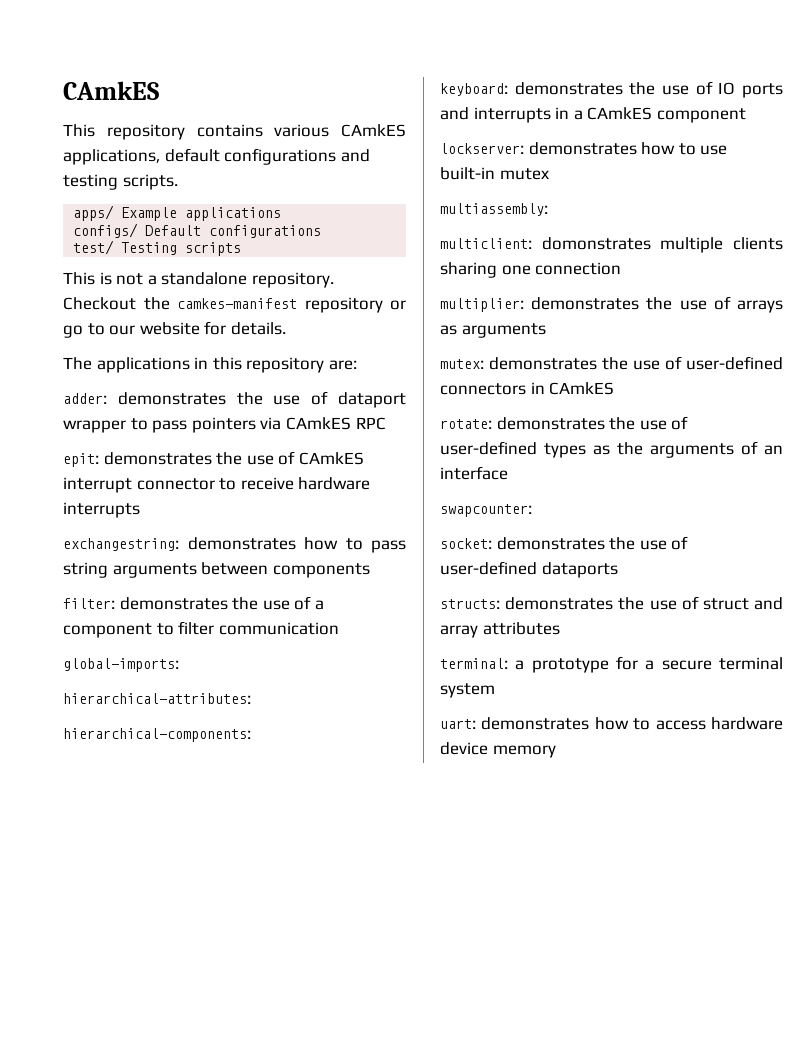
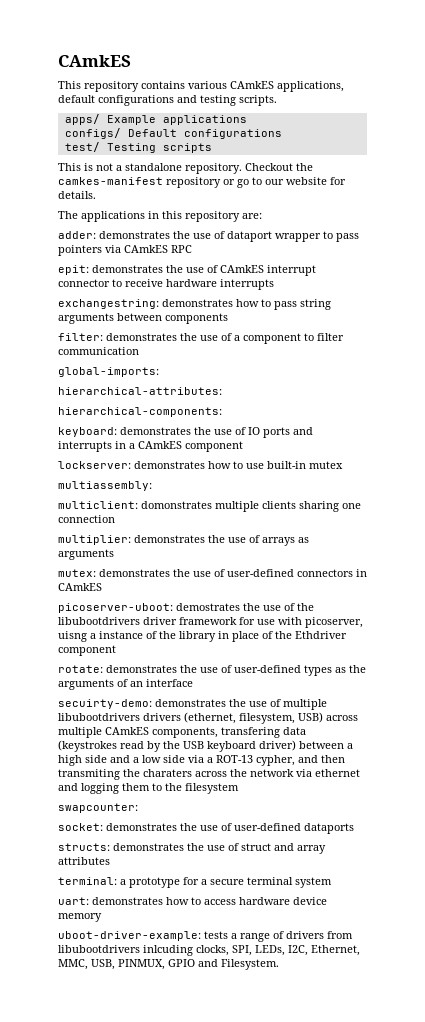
(615, 388) none -> [58,603,314,613] [58,617,363,628] [58,631,347,642] [58,645,116,656] // picoserver-uboot: demostrates the use of the libubootdrivers driver framework for use with picoserver, uisng a instance of the library in place of the Ethdriver component
(508, 473) none -> [58,699,327,710] [58,712,358,724] [58,727,306,738] [58,740,353,752] [58,755,345,766] [58,769,360,780] [58,783,239,794] // secuirty-demo: demonstrates the use of multiple libubootdrivers drivers (ethernet, filesystem, USB) across multiple CAmkES components, transfering data (keystrokes read by the USB keyboard driver) between a high side and a low side via a ROT-13 cypher, and then transmiting the charaters across the network via ethernet and logging them to the filesystem
(556, 751) none -> [58,931,353,942] [58,945,360,956] [58,959,279,970] // uboot-driver-example: tests a range of drivers from libubootdrivers inlcuding clocks, SPI, LEDs, I2C, Ethernet, MMC, USB, PINMUX, GPIO and Filesystem.

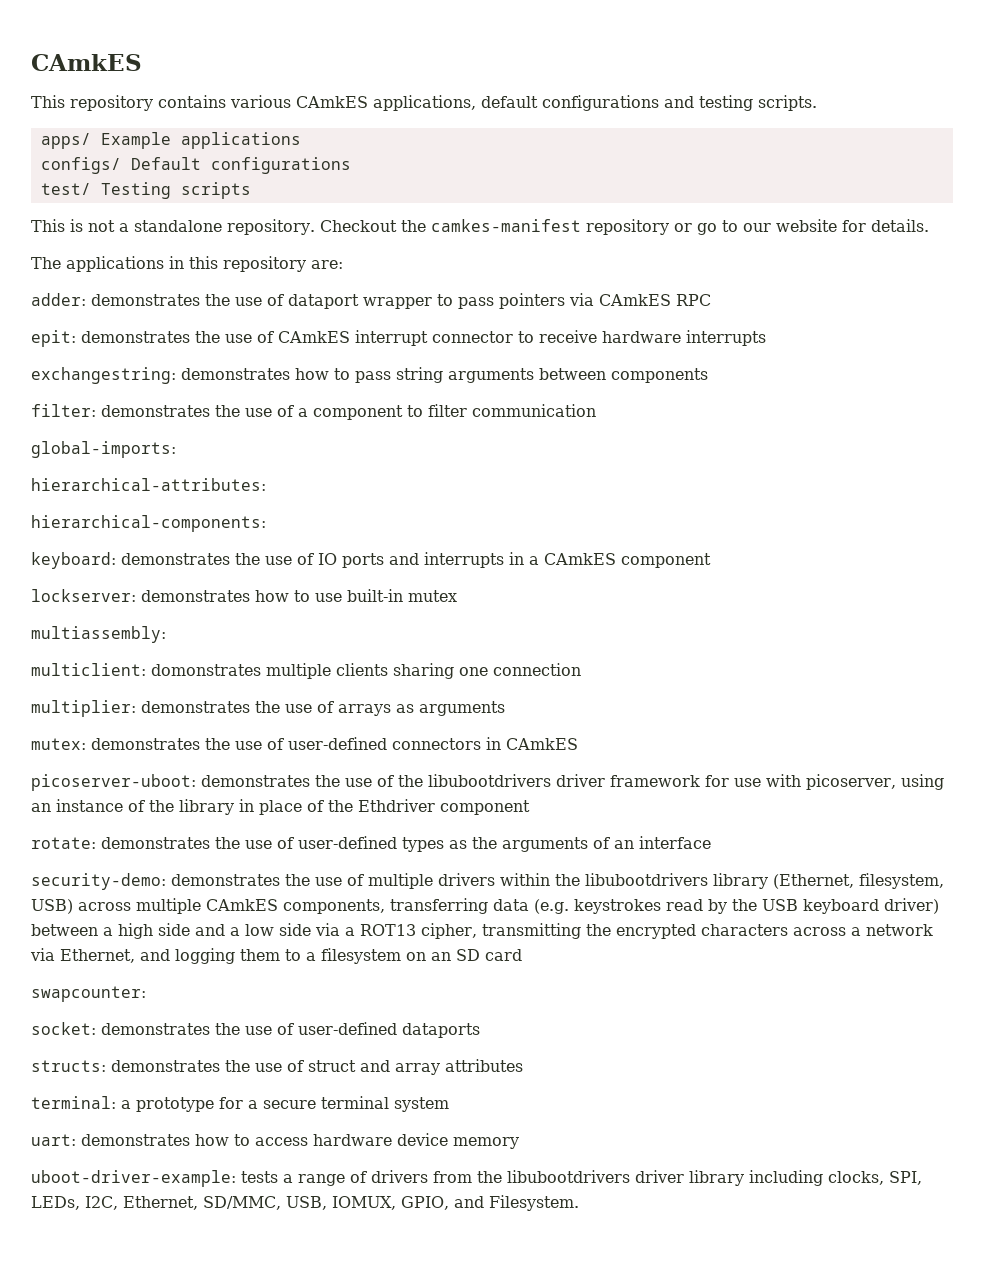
[176,603,240,611] demostrates -> [201,775,310,787] demonstrates
[58,631,96,642] uisng a -> [900,774,944,790] [31,803,51,812] using an
[58,699,152,709] secuirty-demo: -> [31,873,166,890] security-demo:
[58,712,236,724] libubootdrivers drivers (ethernet, -> [438,873,854,889] drivers within the libubootdrivers library (Ethernet,
[221,727,306,738] [58,740,117,752] transfering data (keystrokes -> [390,898,661,914] transferring data (e.g. keystrokes
[216,755,345,766] [58,769,247,780] ROT-13 cypher, and then transmiting the charaters across the -> [360,923,861,939] ROT13 cipher, transmitting the encrypted characters across a
[315,769,360,777] ethernet -> [60,949,135,963] Ethernet,
[165,783,182,791] the -> [306,952,316,961] a
(239, 788) none -> [406,949,522,961] on an SD card
[58,945,193,956] libubootdrivers inlcuding -> [477,1170,823,1186] the libubootdrivers driver library including
[58,959,195,970] MMC, USB, PINMUX, GPIO -> [203,1196,449,1210] SD/MMC, USB, IOMUX, GPIO,

